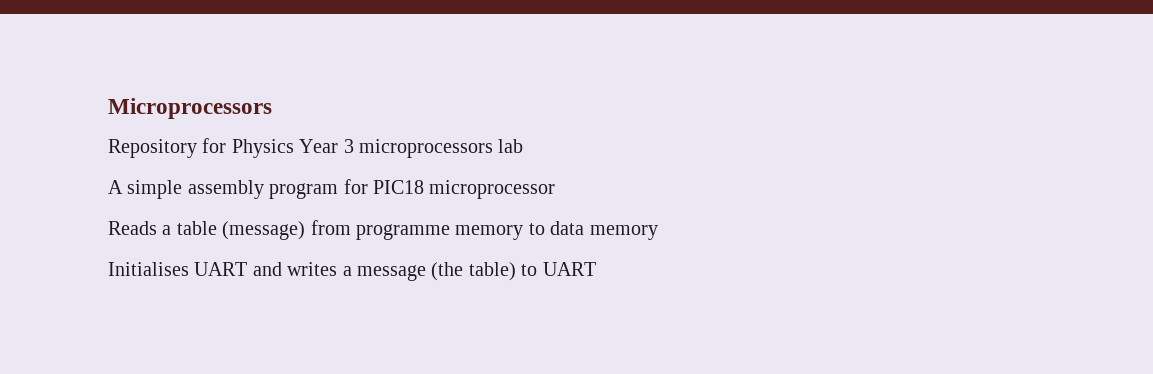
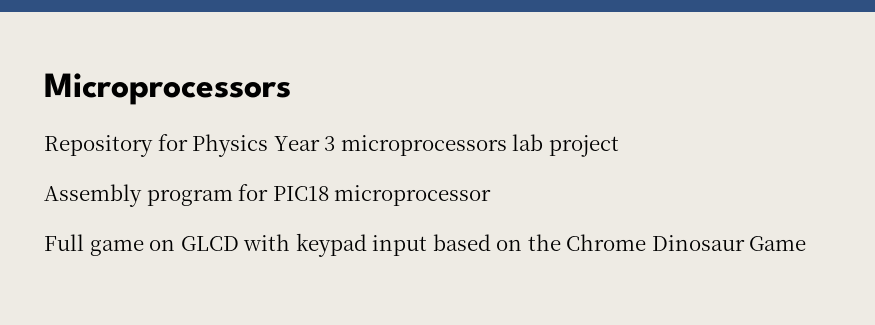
[108,180,264,199] // A simple assembly -> [548,135,619,157] [44,184,142,207] project // Assembly
[108,220,658,240] [108,262,596,281] Reads a table (message) from programme memory to data memory // Initialises UART and writes a message (the table) to UART -> [44,233,807,257] Full game on GLCD with keypad input based on the Chrome Dinosaur Game

